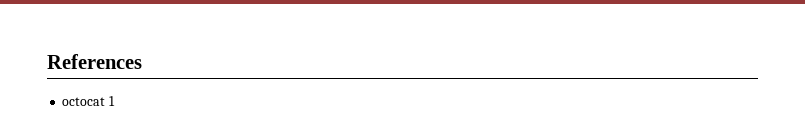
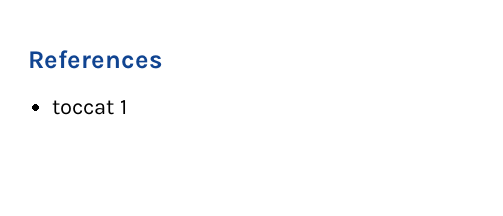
[62,97,106,106] octocat -> [52,100,115,115] toccat

